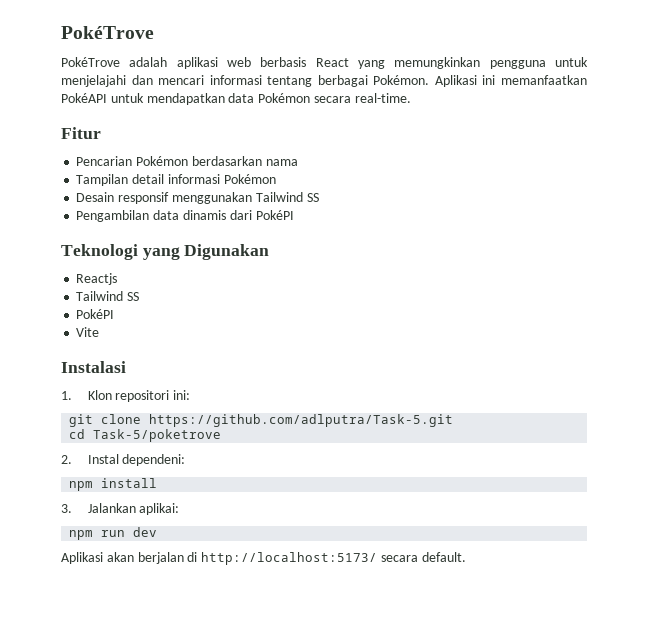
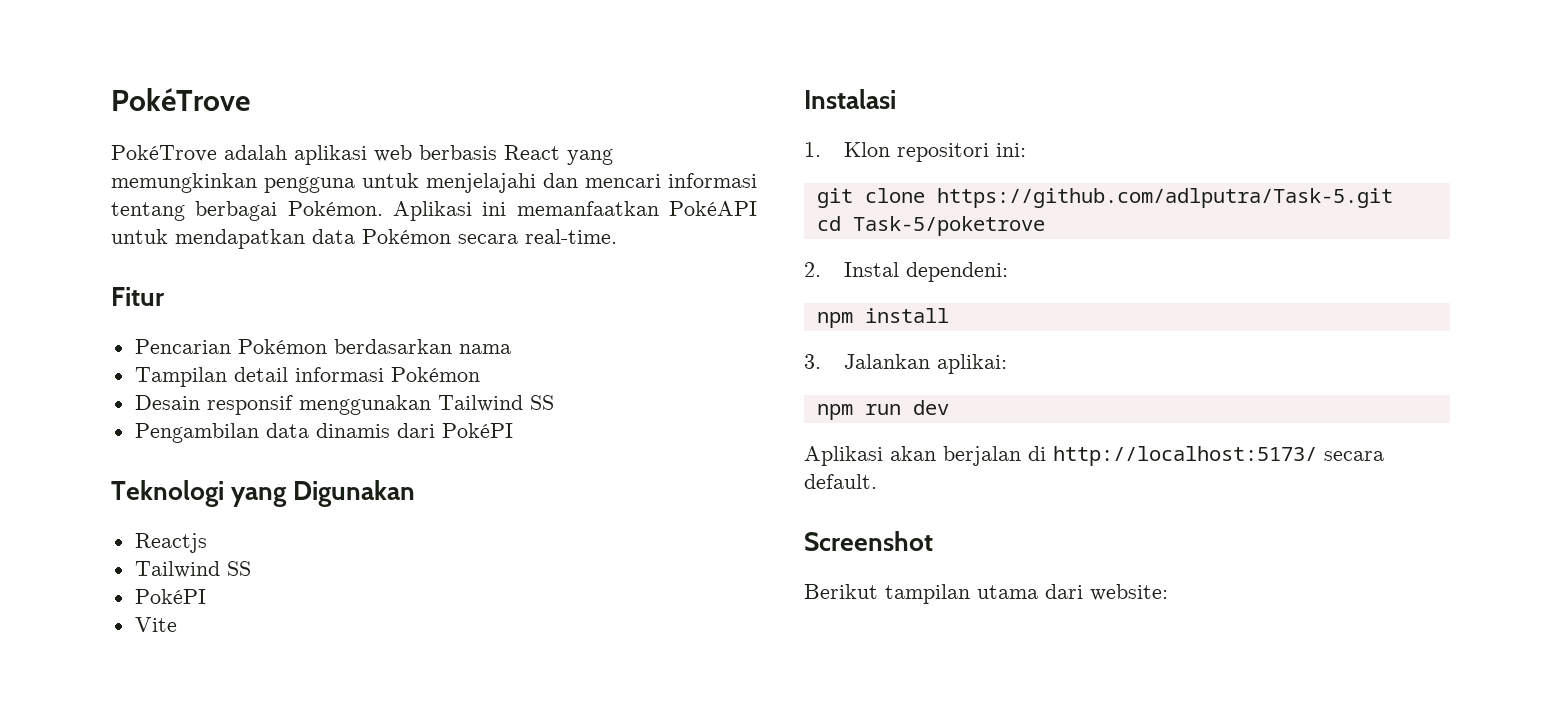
(466, 557) none -> [804,531,933,551] [804,584,1168,604] // Screenshot // Berikut tampilan utama dari website:

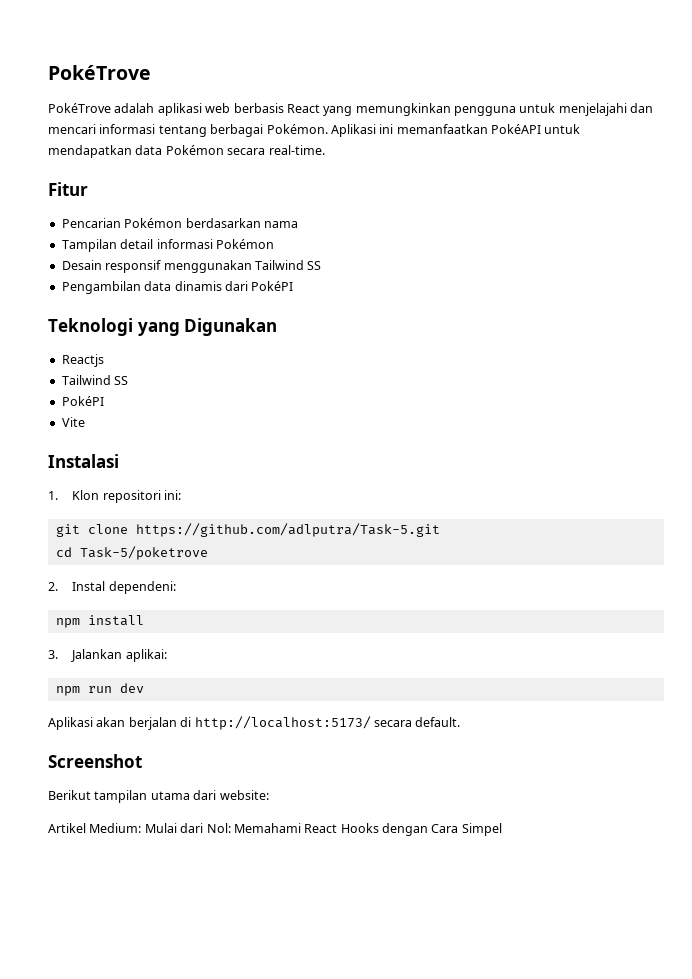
(1168, 592) none -> [48,823,502,836] // Artikel Medium: Mulai dari Nol: Memahami React Hooks dengan Cara Simpel

